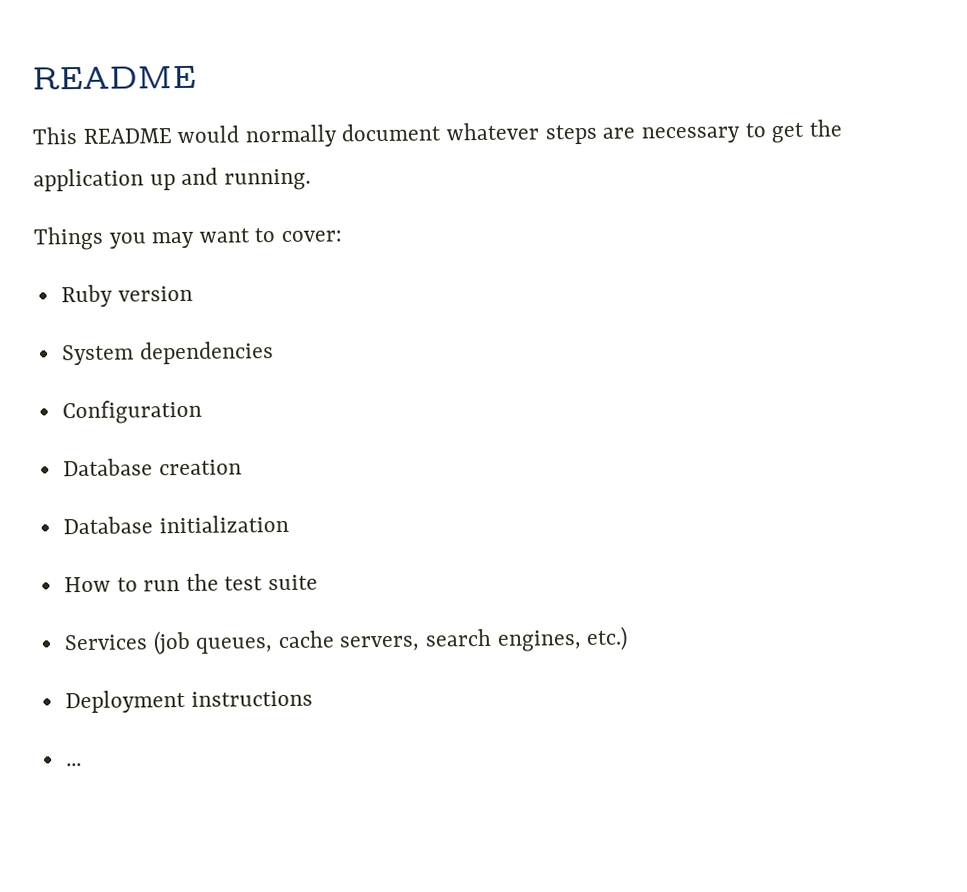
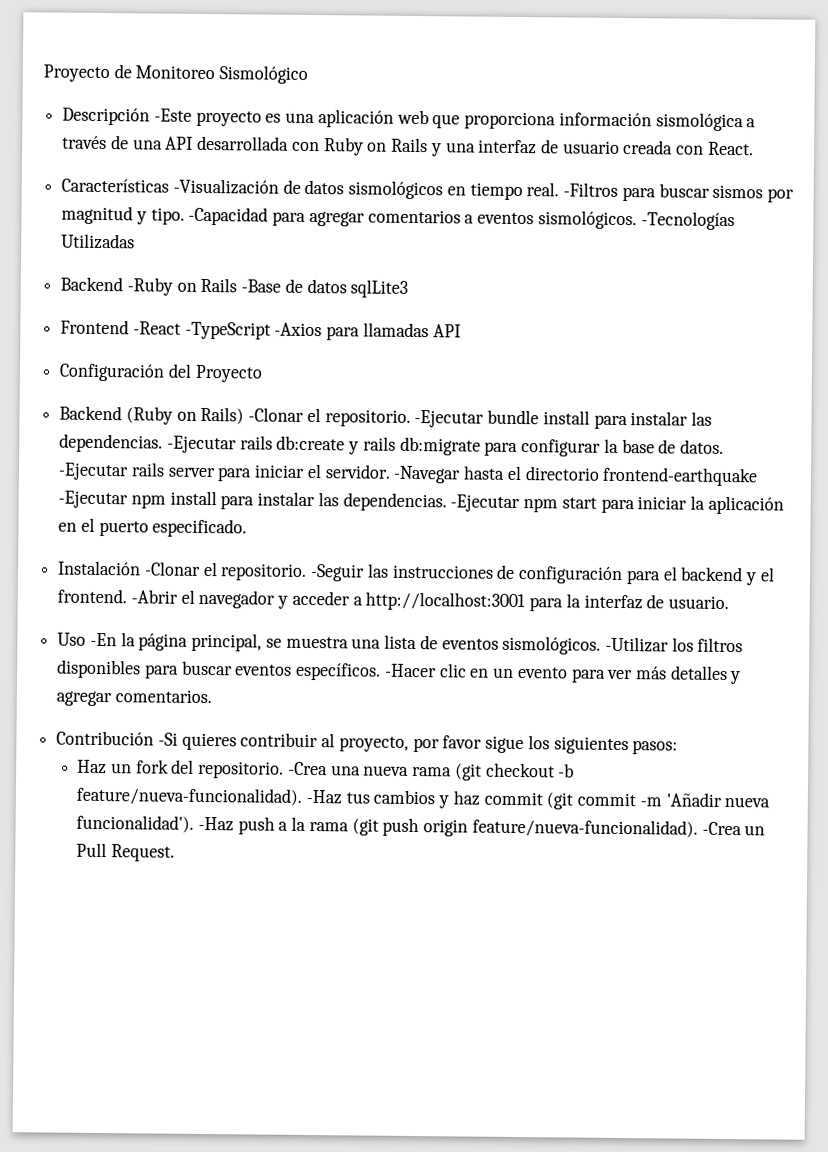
[32,65,196,90] [32,119,842,148] [33,167,311,192] [33,226,343,251] [60,284,193,308] [60,341,274,366] [61,399,202,425] [62,458,242,477] [62,514,289,535] [63,573,319,593] [63,626,629,656] [64,689,313,714] [65,763,82,767] README // This README would normally document whatever steps are necessary to get the application up and running. // Things you may want to cover: // Ruby version // System dependencies // Configuration // Database creation // Database initialization // How to run the test suite // Services (job queues, cache servers, search engines, etc.) // Deployment instructions // ... -> [43,64,309,84] [62,107,757,132] [62,135,754,157] [61,178,794,203] [61,205,735,231] [61,233,136,250] [60,276,409,298] [60,319,461,341] [59,363,263,383] [59,405,712,430] [59,433,724,457] [58,462,759,487] [58,490,784,515] [58,517,248,538] [57,560,775,586] [57,588,729,612] [57,632,744,655] [57,659,742,685] [56,689,212,707] [56,730,679,755] [77,759,575,781] [76,786,771,810] [76,814,766,838] [76,842,176,862] Proyecto de Monitoreo Sismológico // Descripción -Este proyecto es una aplicación web que proporciona información sismológica a través de una API desarrollada con Ruby on Rails y una interfaz de usuario creada con React. // Características -Visualización de datos sismológicos en tiempo real. -Filtros para buscar sismos por magnitud y tipo. -Capacidad para agregar comentarios a eventos sismológicos. -Tecnologías Utilizadas // Backend -Ruby on Rails -Base de datos sqlLite3 // Frontend -React -TypeScript -Axios para llamadas API // Configuración del Proyecto // Backend (Ruby on Rails) -Clonar el repositorio. -Ejecutar bundle install para instalar las dependencias. -Ejecutar rails db:create y rails db:migrate para configurar la base de datos. -Ejecutar rails server para iniciar el servidor. -Navegar hasta el directorio frontend-earthquake -Ejecutar npm install para instalar las dependencias. -Ejecutar npm start para iniciar la aplicación en el puerto especificado. // Instalación -Clonar el repositorio. -Seguir las instrucciones de configuración para el backend y el frontend. -Abrir el navegador y acceder a http://localhost:3001 para la interfaz de usuario. // Uso -En la página principal, se muestra una lista de eventos sismológicos. -Utilizar los filtros disponibles para buscar eventos específicos. -Hacer clic en un evento para ver más detalles y agregar comentarios. // Contribución -Si quieres contribuir al proyecto, por favor sigue los siguientes pasos: // Haz un fork del repositorio. -Crea una nueva rama (git checkout -b feature/nueva-funcionalidad). -Haz tus cambios y haz commit (git commit -m 'Añadir nueva funcionalidad'). -Haz push a la rama (git push origin feature/nueva-funcionalidad). -Crea un Pull Request.

